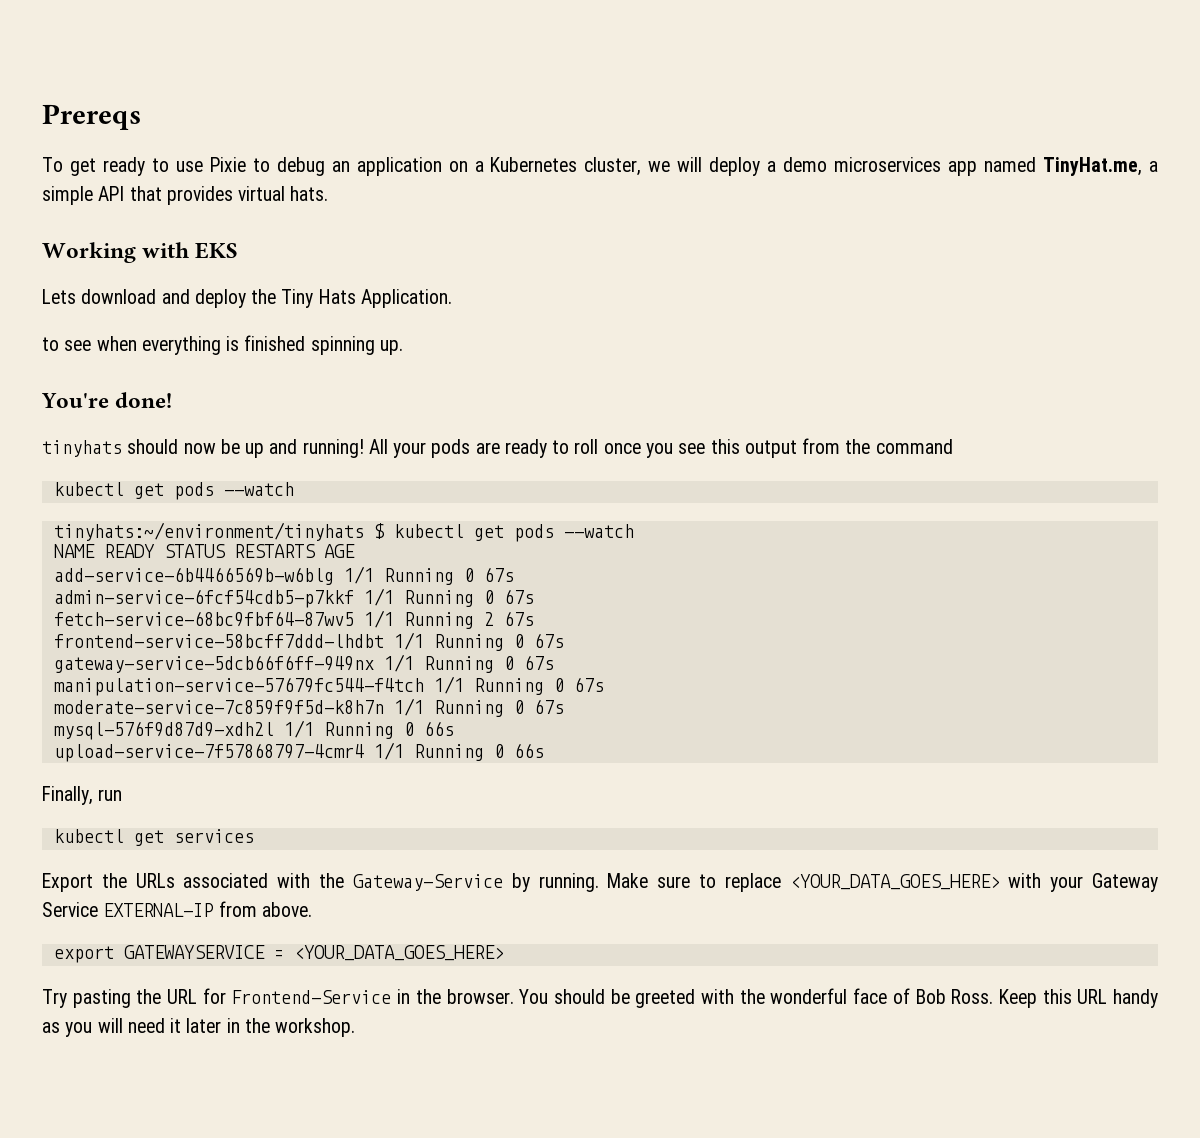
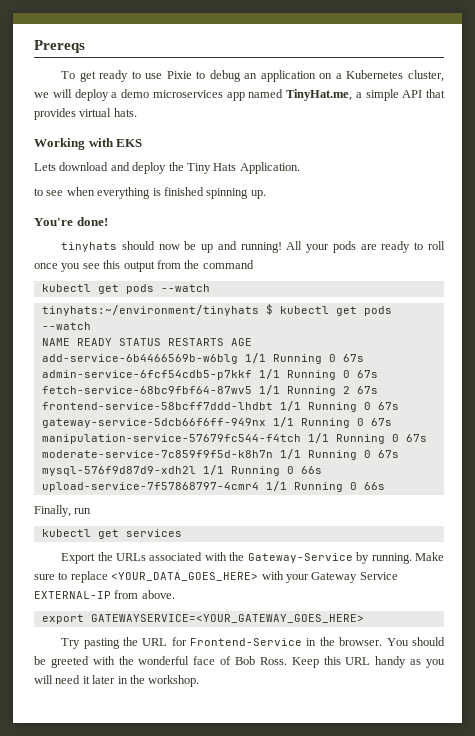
[123,945,504,961] GATEWAYSERVICE = <YOUR_DATA_GOES_HERE> -> [90,614,364,623] GATEWAYSERVICE=<YOUR_GATEWAY_GOES_HERE>

